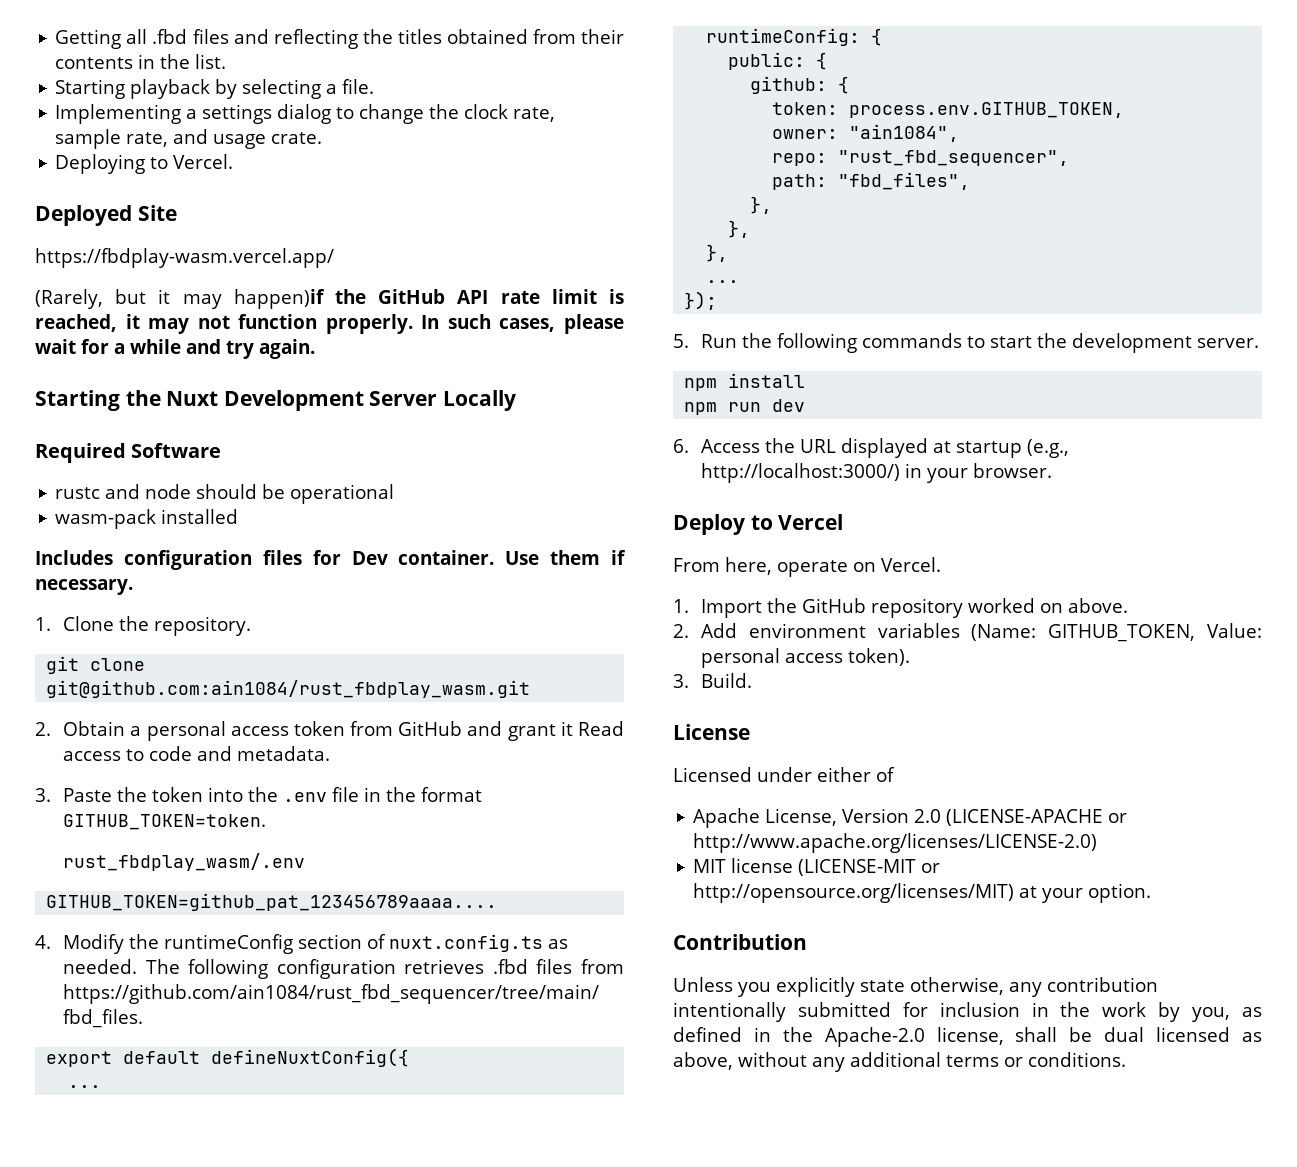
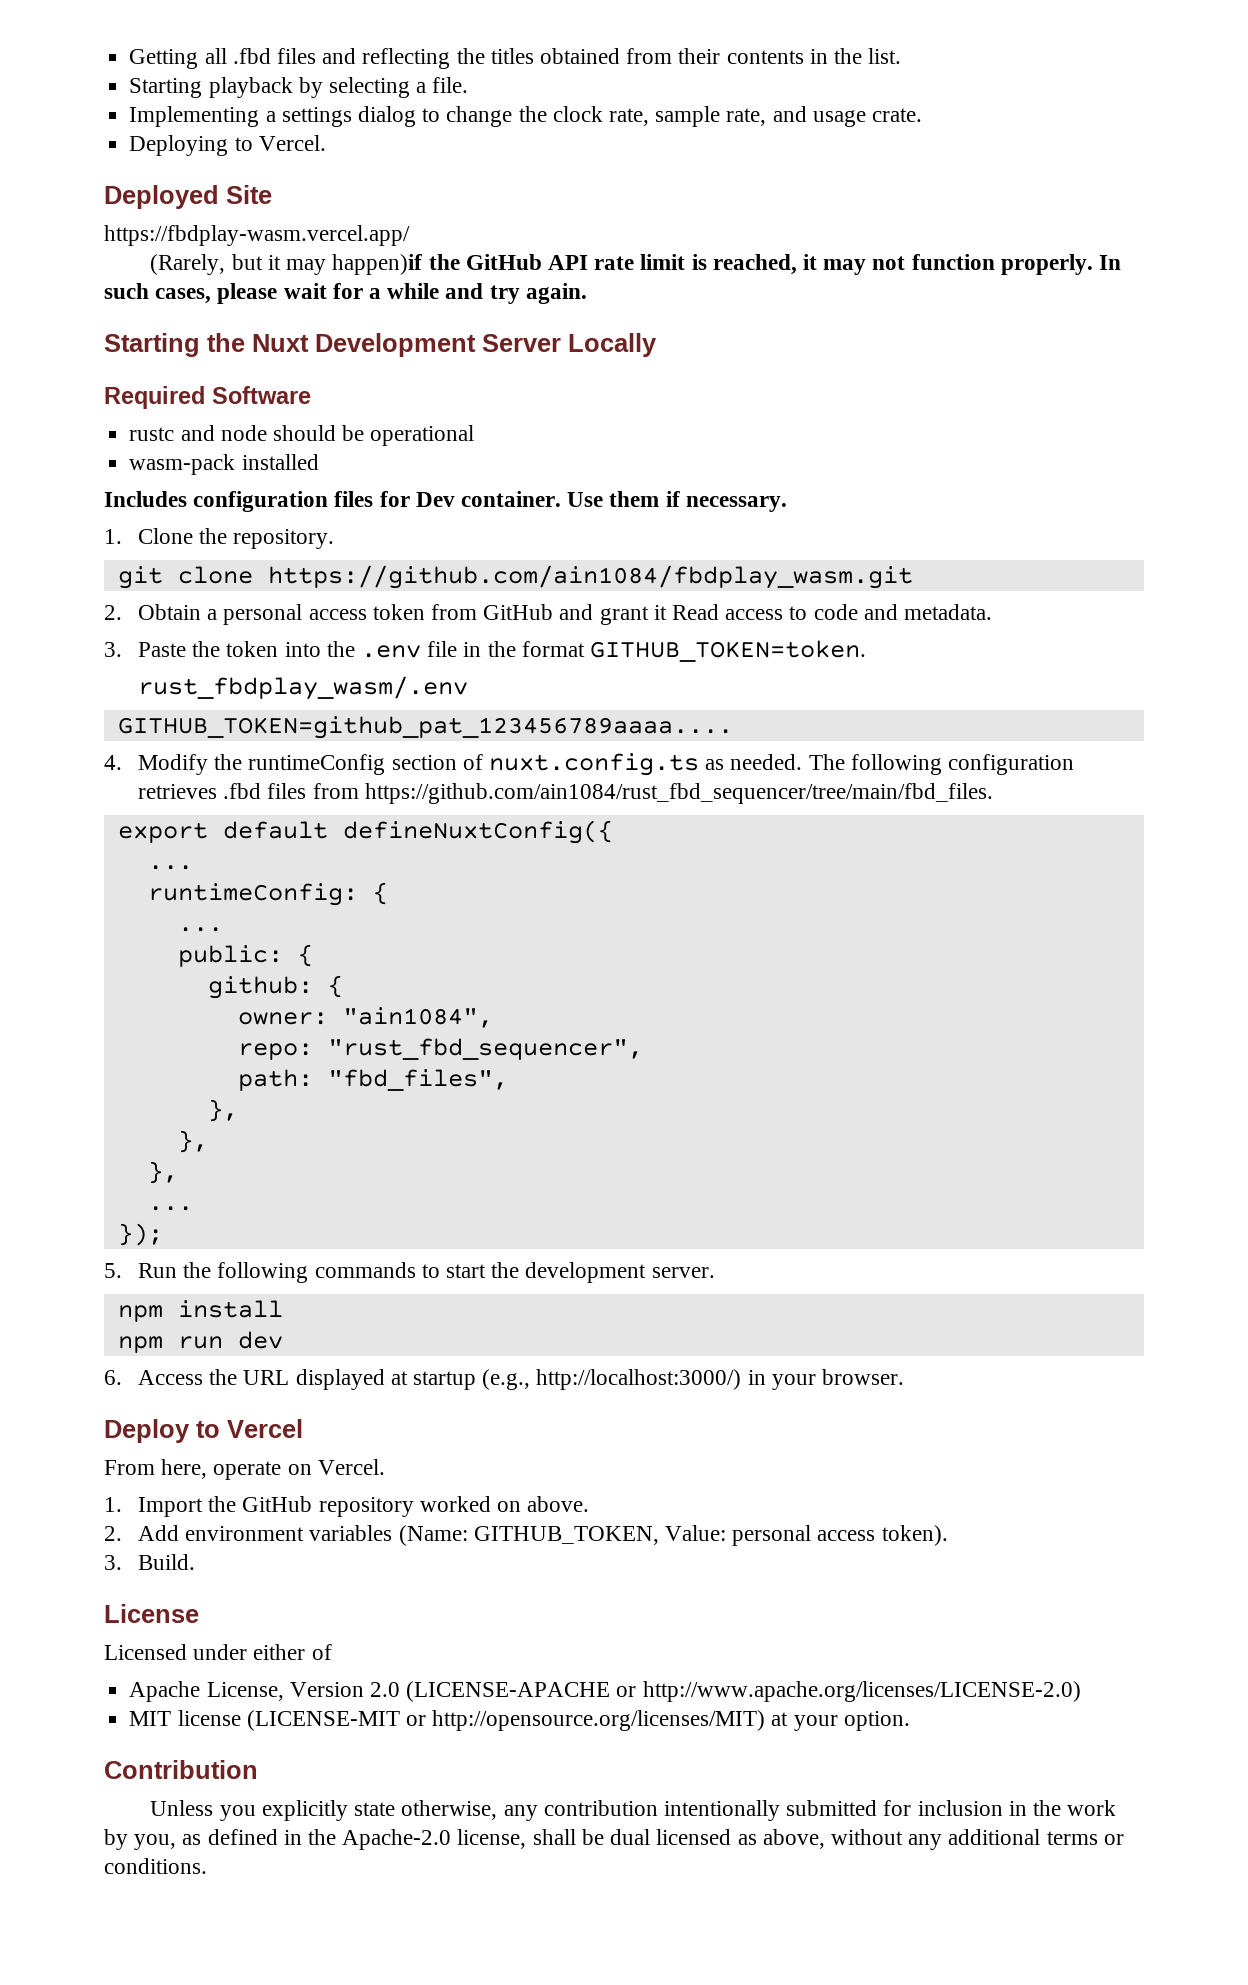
[46,680,531,698] git@github.com:ain1084/rust_fbdplay_wasm.git -> [267,565,913,589] https://github.com/ain1084/fbdplay_wasm.git
(883, 37) none -> [177,927,223,932] // ...
[772,102,1125,118] // token: process.env.GITHUB_TOKEN, -> (343, 986) none

